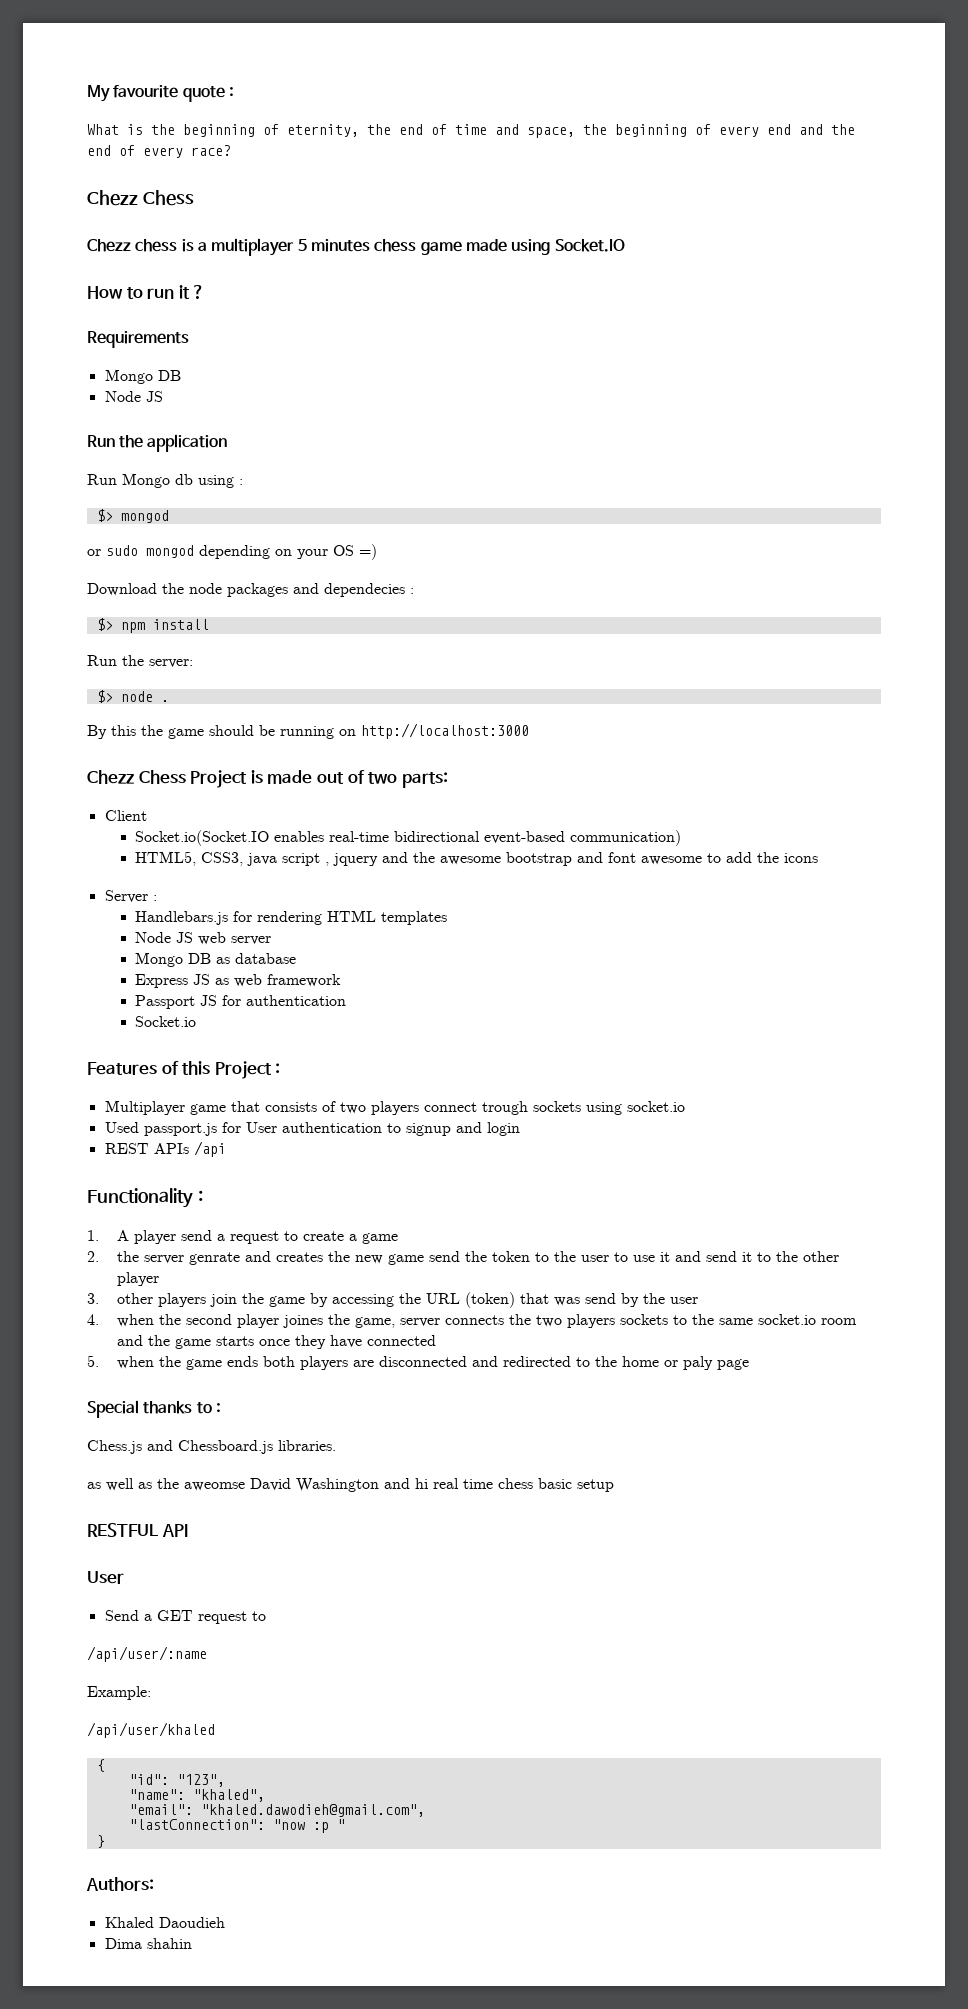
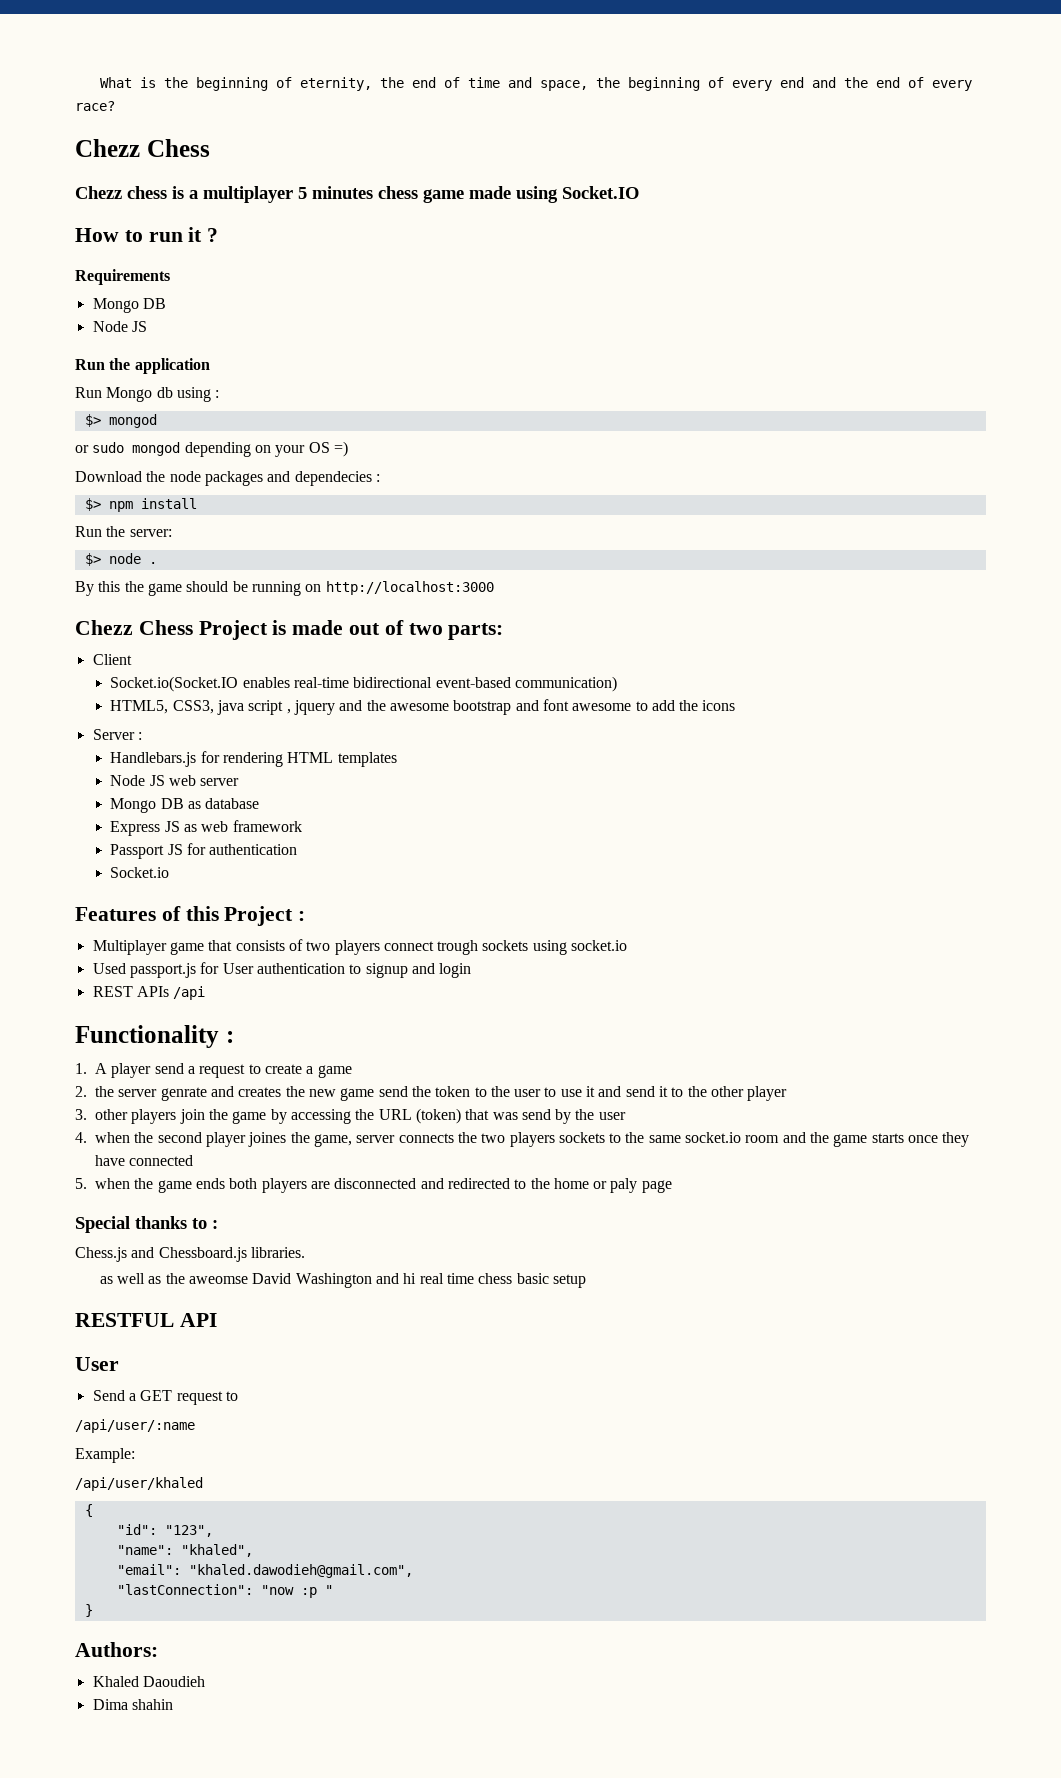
[87,85,234,102] My favourite quote : // -> (99, 82) none

